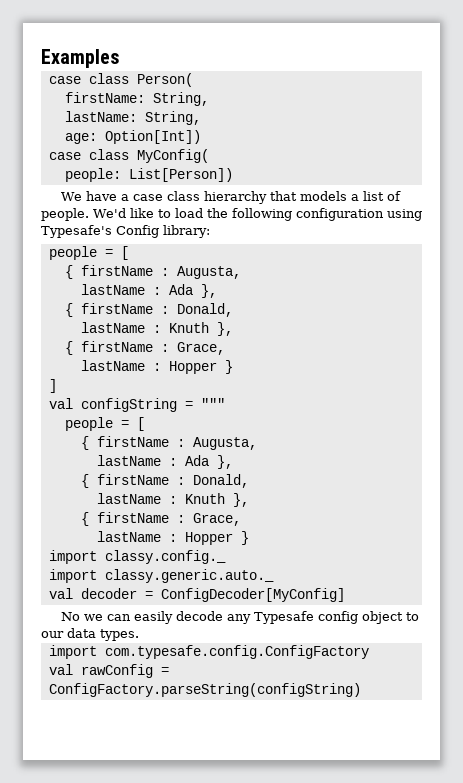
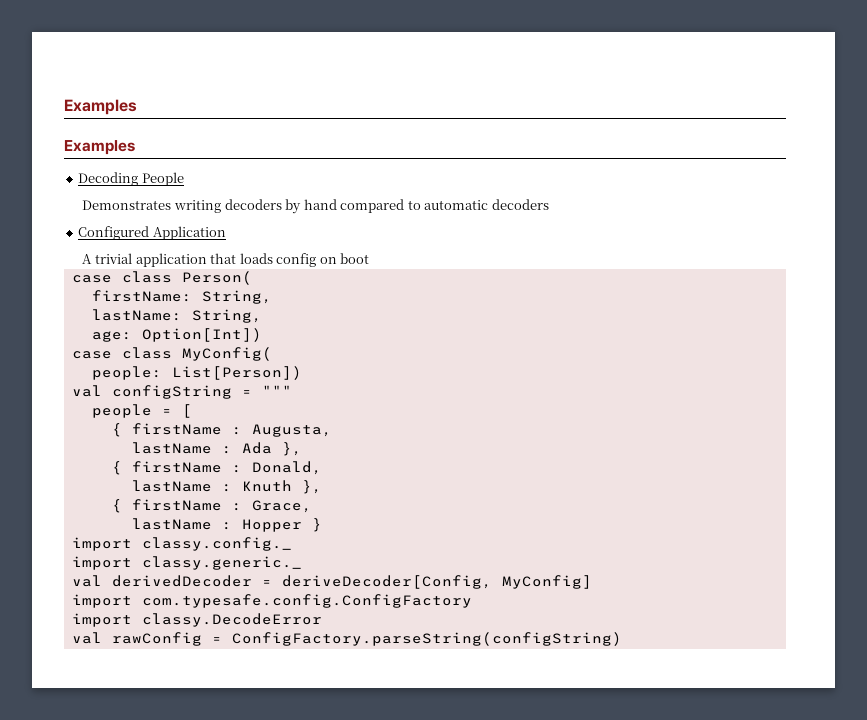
[41,49,120,68] Examples -> [64,99,137,115] [64,140,135,155] [78,172,184,186] [82,199,549,214] [78,226,226,240] [82,253,370,267] Examples // Examples // Decoding People // Demonstrates writing decoders by hand compared to automatic decoders // Configured Application // A trivial application that loads config on boot
[60,191,401,204] [41,208,422,221] [41,225,210,238] [48,246,129,260] [64,265,241,279] [80,284,217,298] [64,303,233,317] [80,322,233,336] [64,341,225,355] [80,360,233,374] [48,379,57,393] // We have a case class hierarchy that models a list of people. We'd like to load the following configuration using Typesafe's Config library: // people = [ // { firstName : Augusta, // lastName : Ada }, // { firstName : Donald, // lastName : Knuth }, // { firstName : Grace, // lastName : Hopper } // ] -> (302, 373) none
[104,569,274,583] [48,588,345,602] [60,611,419,624] [41,628,139,641] classy.generic.auto._ // val decoder = ConfigDecoder[MyConfig] // No we can easily decode any Typesafe config object to our data types. -> [141,556,302,570] [71,575,592,589] classy.generic._ // val derivedDecoder = deriveDecoder[Config, MyConfig]
(369, 652) none -> [71,613,322,627] // import classy.DecodeError

